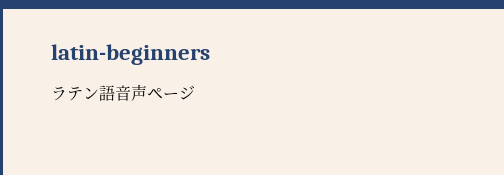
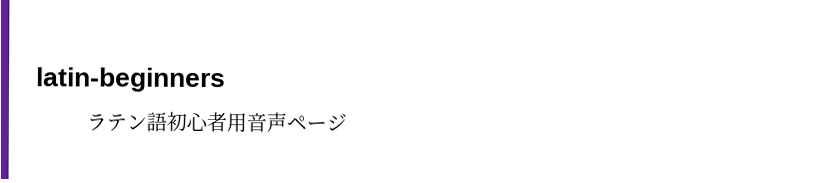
(115, 93) none -> [166,111,248,133] 初心者用

